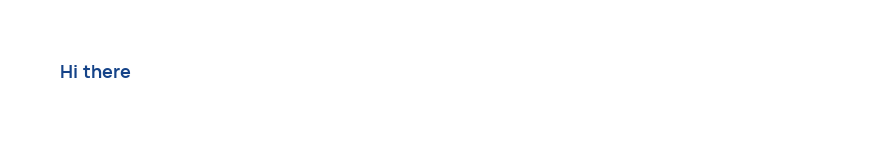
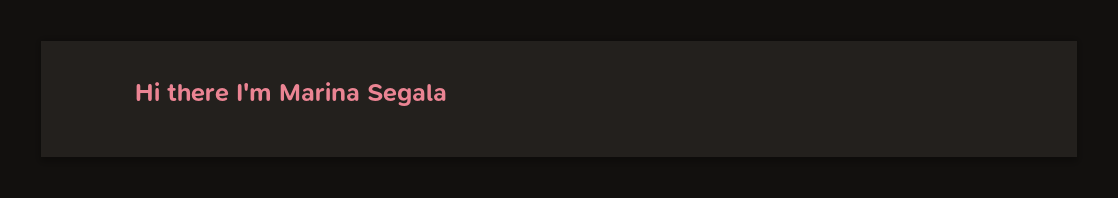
(131, 71) none -> [236,82,447,106] I'm Marina Segala

